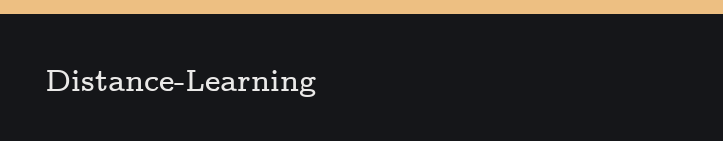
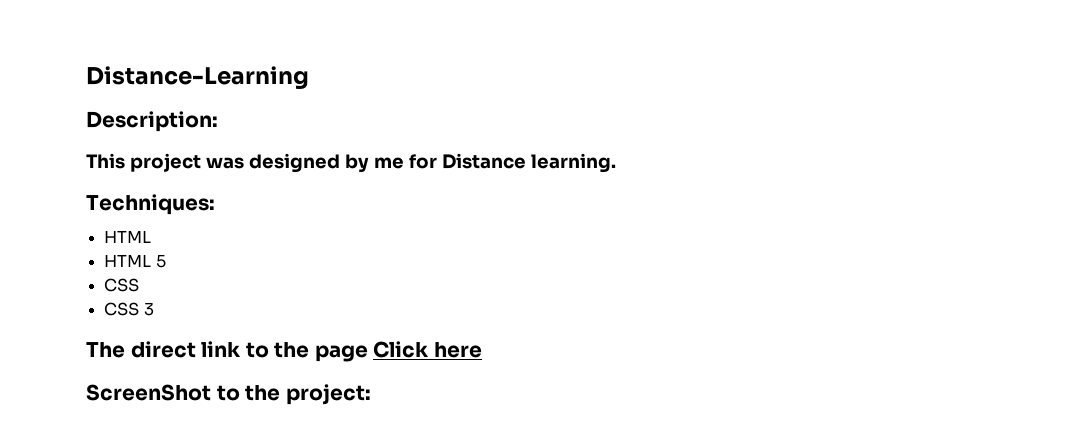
(316, 83) none -> [86,111,218,132] [86,153,616,173] [86,194,215,215] [104,230,152,243] [104,254,166,268] [104,278,140,292] [104,302,154,316] [86,341,482,362] [86,384,371,405] // Description: // This project was designed by me for Distance learning. // Techniques: // HTML // HTML 5 // CSS // CSS 3 // The direct link to the page Click here // ScreenShot to the project:

